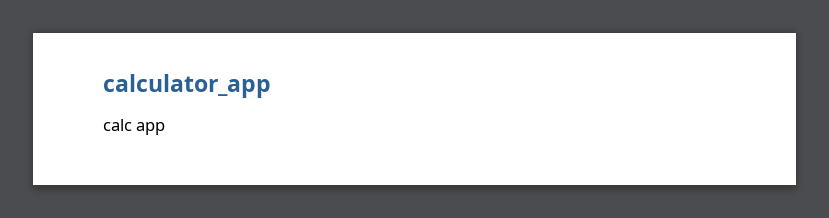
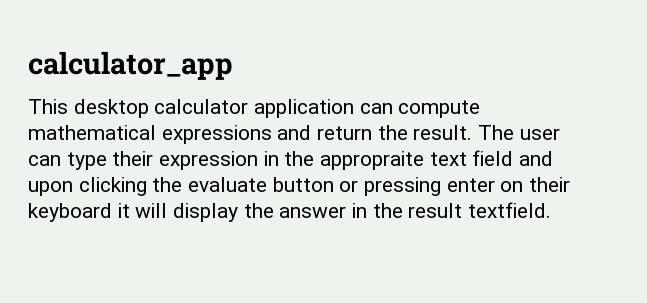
[103,119,166,135] calc app -> [28,99,481,118] [28,125,560,144] [28,150,554,170] [28,177,571,196] [28,202,552,222] This desktop calculator application can compute mathematical expressions and return the result. The user can type their expression in the appropraite text field and upon clicking the evaluate button or pressing enter on their keyboard it will display the answer in the result textfield.

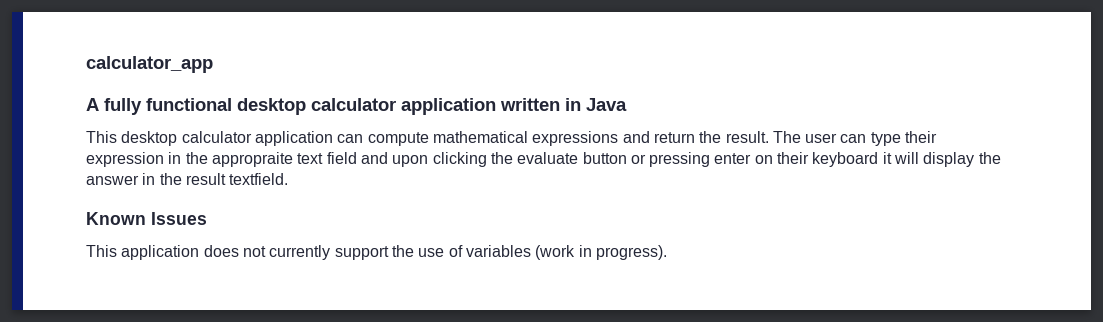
(233, 65) none -> [86,98,627,115] // A fully functional desktop calculator application written in Java
(552, 210) none -> [86,212,207,225] [86,245,667,260] // Known Issues // This application does not currently support the use of variables (work in progress).

